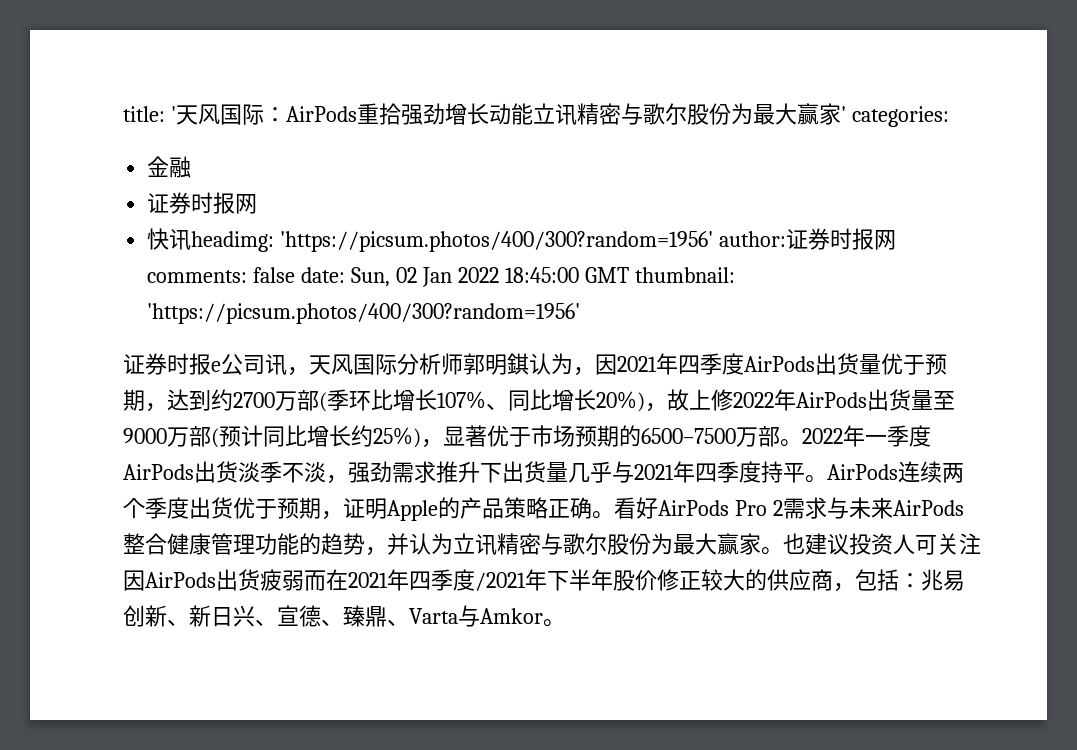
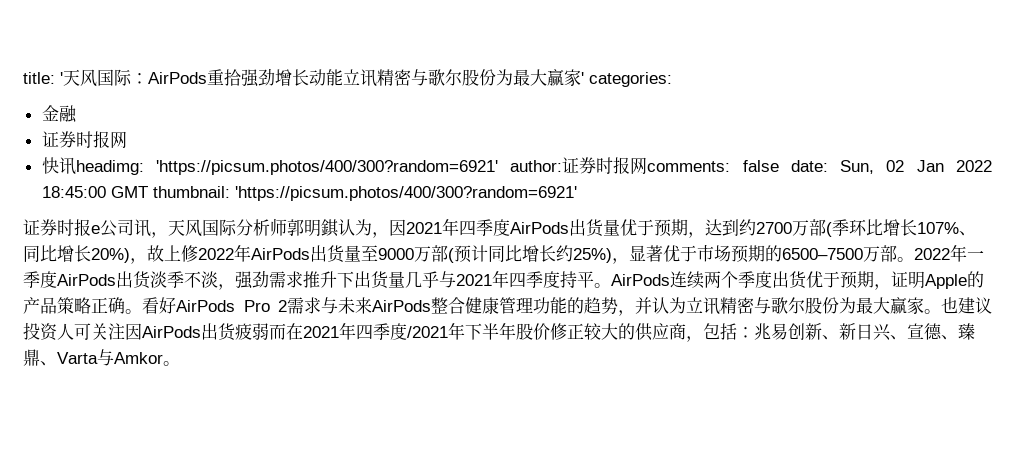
[280,231,714,252] 'https://picsum.photos/400/300?random=1956' -> [155,160,498,175] 'https://picsum.photos/400/300?random=6921'
[147,303,581,324] 'https://picsum.photos/400/300?random=1956' -> [234,186,577,201] 'https://picsum.photos/400/300?random=6921'

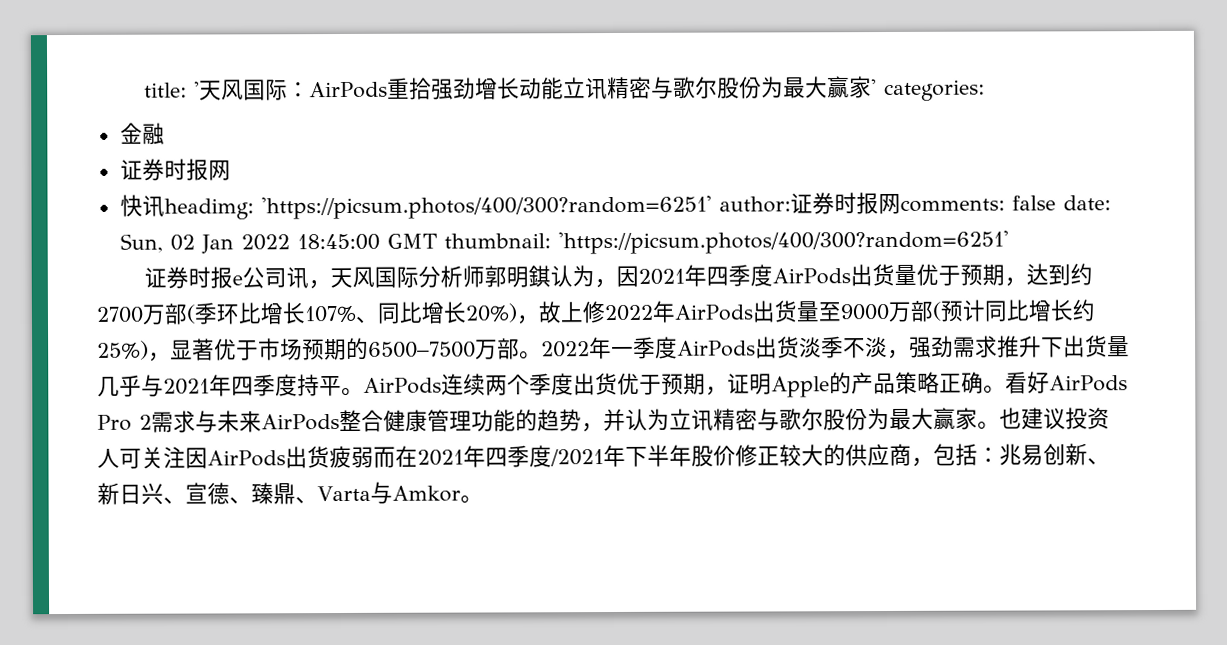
[155,160,498,175] 'https://picsum.photos/400/300?random=6921' -> [260,195,712,220] 'https://picsum.photos/400/300?random=6251'
[234,186,577,201] 'https://picsum.photos/400/300?random=6921' -> [557,230,1009,255] 'https://picsum.photos/400/300?random=6251'

